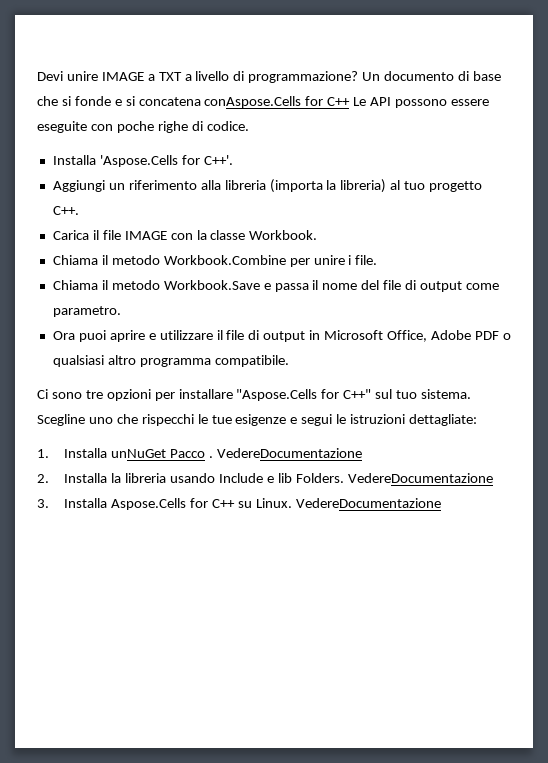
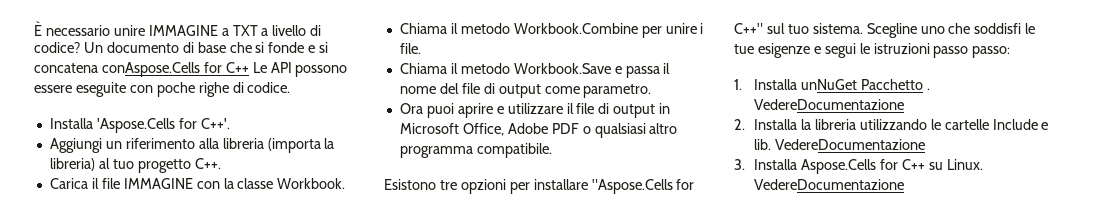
[37,71,144,81] Devi unire IMAGE -> [34,21,218,36] È necessario unire IMMAGINE
[248,71,359,83] programmazione? -> [34,42,80,53] codice?
[124,231,167,240] IMAGE -> [123,178,193,189] IMMAGINE
[37,389,82,399] Ci sono -> [384,179,436,190] Esistono
[141,414,194,426] rispecchi -> [974,23,1022,34] soddisfi
[409,414,478,426] dettagliate: -> [933,46,1011,58] passo passo:
[170,449,206,458] Pacco -> [860,79,923,90] Pacchetto
[169,473,344,483] usando Include e lib Folders. -> [859,119,1049,130] [754,139,772,150] utilizzando le cartelle Include e lib.

